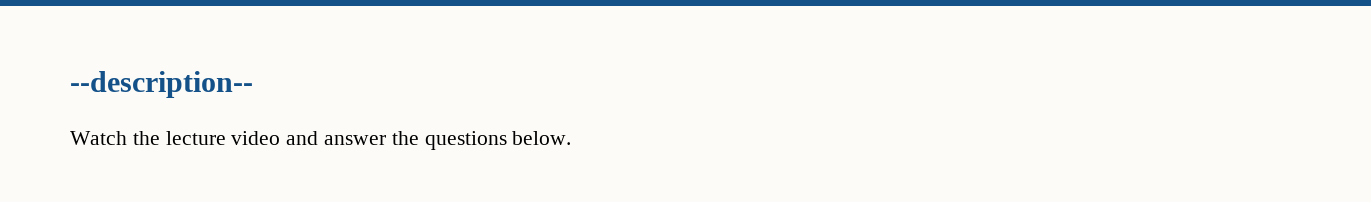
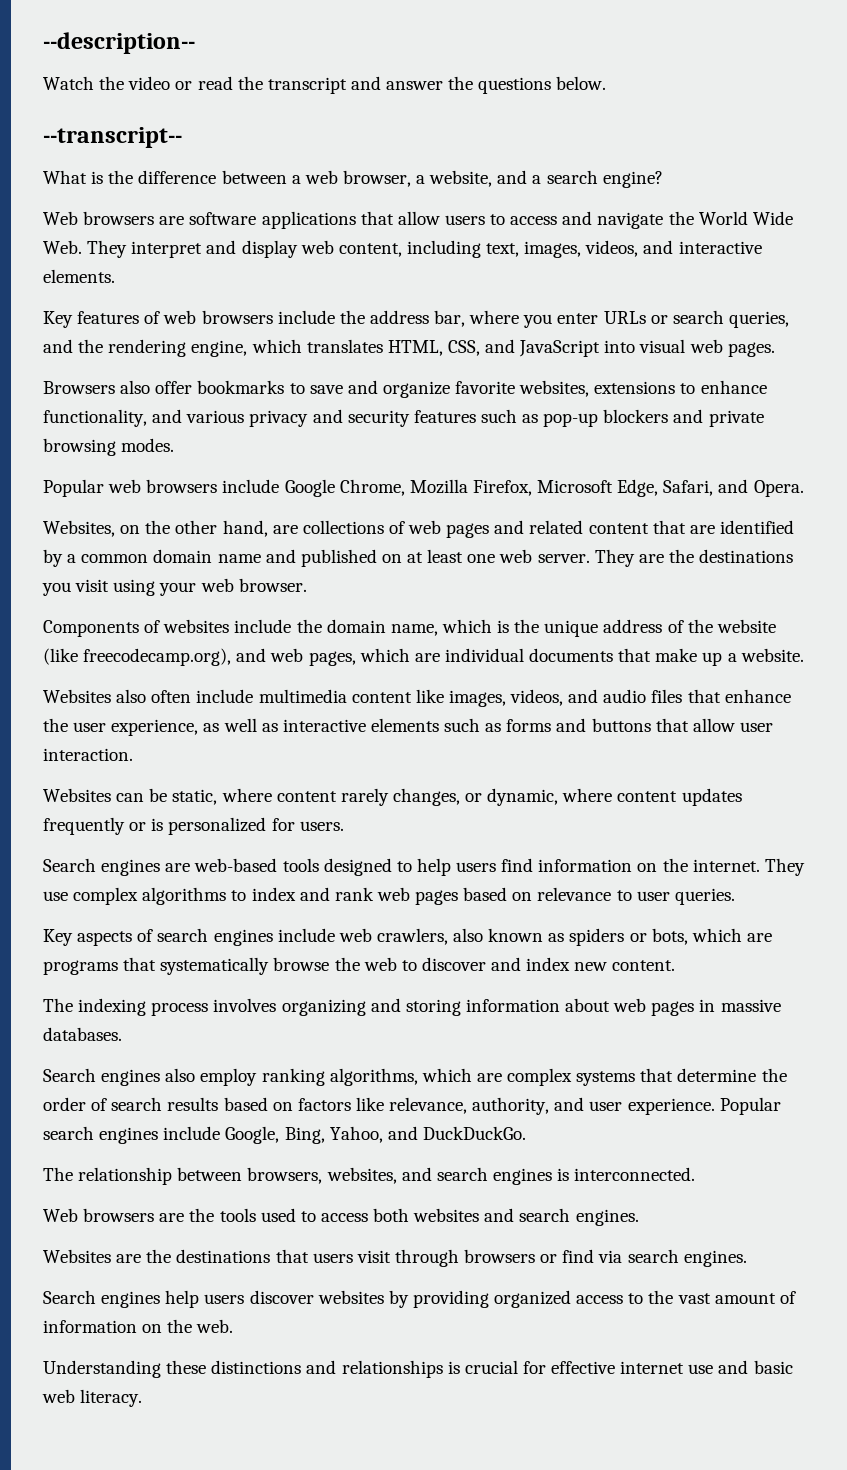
[165,131,281,145] lecture video -> [128,76,347,94] video or read the transcript
(572, 138) none -> [43,127,182,148] [43,170,663,188] [43,211,793,229] [43,240,762,258] [43,269,115,283] [43,310,789,328] [43,339,775,357] [43,380,767,398] [43,409,764,427] [43,438,175,456] [43,479,804,497] [43,520,794,538] [43,549,794,567] [42,578,307,596] [43,619,776,637] [43,648,804,666] [43,689,791,707] [43,718,773,736] [43,748,133,761] [43,788,742,806] [43,817,344,835] [43,858,805,876] [43,887,735,905] [43,928,772,946] [43,957,676,975] [43,998,781,1016] [43,1027,122,1041] [43,1068,787,1086] [43,1097,781,1115] [43,1126,526,1144] [43,1167,696,1185] [43,1208,639,1226] [43,1249,747,1267] [43,1290,796,1308] [43,1319,234,1333] [43,1360,793,1378] [42,1389,143,1407] // --transcript-- // What is the difference between a web browser, a website, and a search engine? // Web browsers are software applications that allow users to access and navigate the World Wide Web. They interpret and display web content, including text, images, videos, and interactive elements. // Key features of web browsers include the address bar, where you enter URLs or search queries, and the rendering engine, which translates HTML, CSS, and JavaScript into visual web pages. // Browsers also offer bookmarks to save and organize favorite websites, extensions to enhance functionality, and various privacy and security features such as pop-up blockers and private browsing modes. // Popular web browsers include Google Chrome, Mozilla Firefox, Microsoft Edge, Safari, and Opera. // Websites, on the other hand, are collections of web pages and related content that are identified by a common domain name and published on at least one web server. They are the destinations you visit using your web browser. // Components of websites include the domain name, which is the unique address of the website (like freecodecamp.org), and web pages, which are individual documents that make up a website. // Websites also often include multimedia content like images, videos, and audio files that enhance the user experience, as well as interactive elements such as forms and buttons that allow user interaction. // Websites can be static, where content rarely changes, or dynamic, where content updates frequently or is personalized for users. // Search engines are web-based tools designed to help users find information on the internet. They use complex algorithms to index and rank web pages based on relevance to user queries. // Key aspects of search engines include web crawlers, also known as spiders or bots, which are programs that systematically browse the web to discover and index new content. // The indexing process involves organizing and storing information about web pages in massive databases. // Search engines also employ ranking algorithms, which are complex systems that determine the order of search results based on factors like relevance, authority, and user experience. Popular search engines include Google, Bing, Yahoo, and DuckDuckGo. // The relationship between browsers, websites, and search engines is interconnected. // Web browsers are the tools used to access both websites and search engines. // Websites are the destinations that users visit through browsers or find via search engines. // Search engines help users discover websites by providing organized access to the vast amount of information on the web. // Understanding these distinctions and relationships is crucial for effective internet use and basic web literacy.

